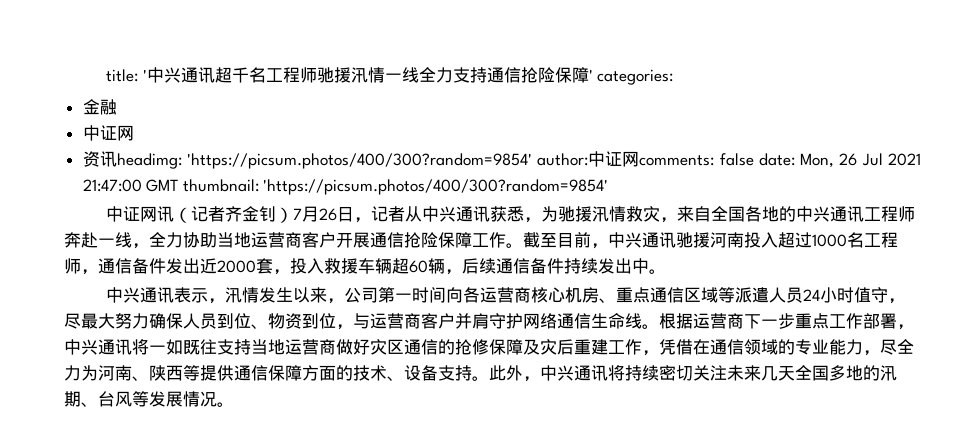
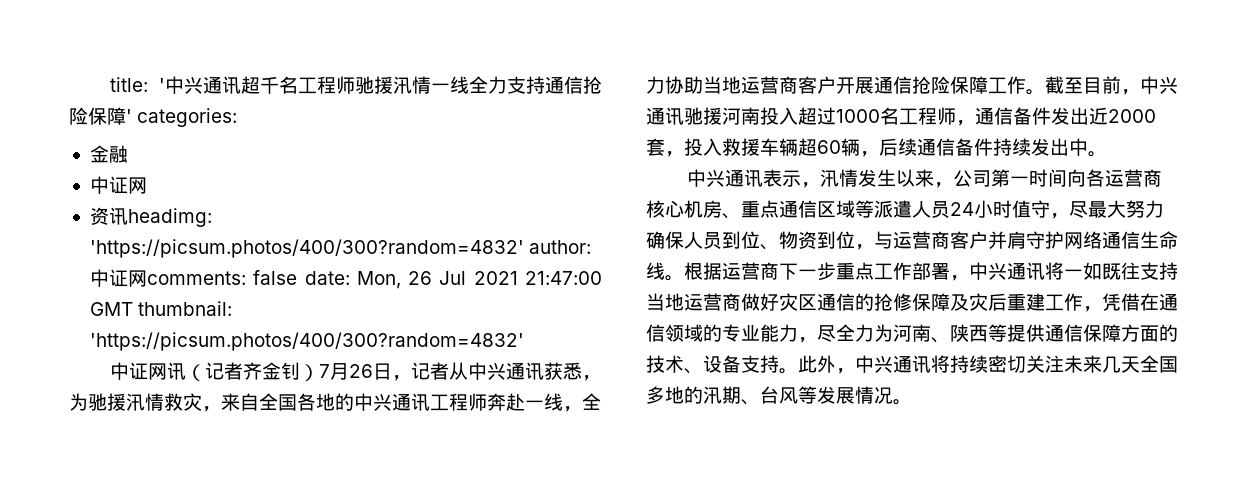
[186,153,532,169] 'https://picsum.photos/400/300?random=9854' -> [89,239,524,258] 'https://picsum.photos/400/300?random=4832'
[263,179,609,195] 'https://picsum.photos/400/300?random=9854' -> [89,332,524,351] 'https://picsum.photos/400/300?random=4832'

